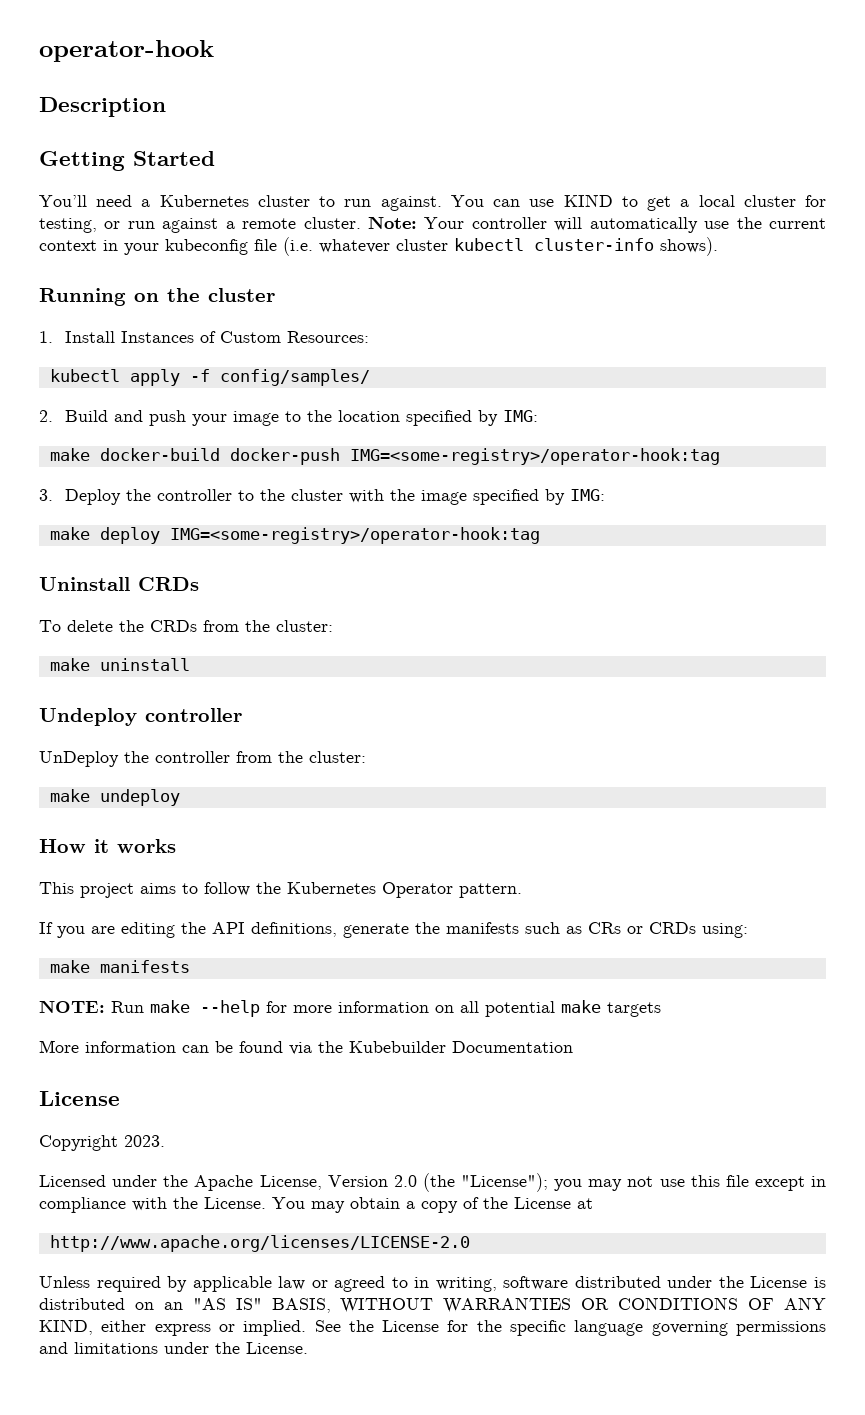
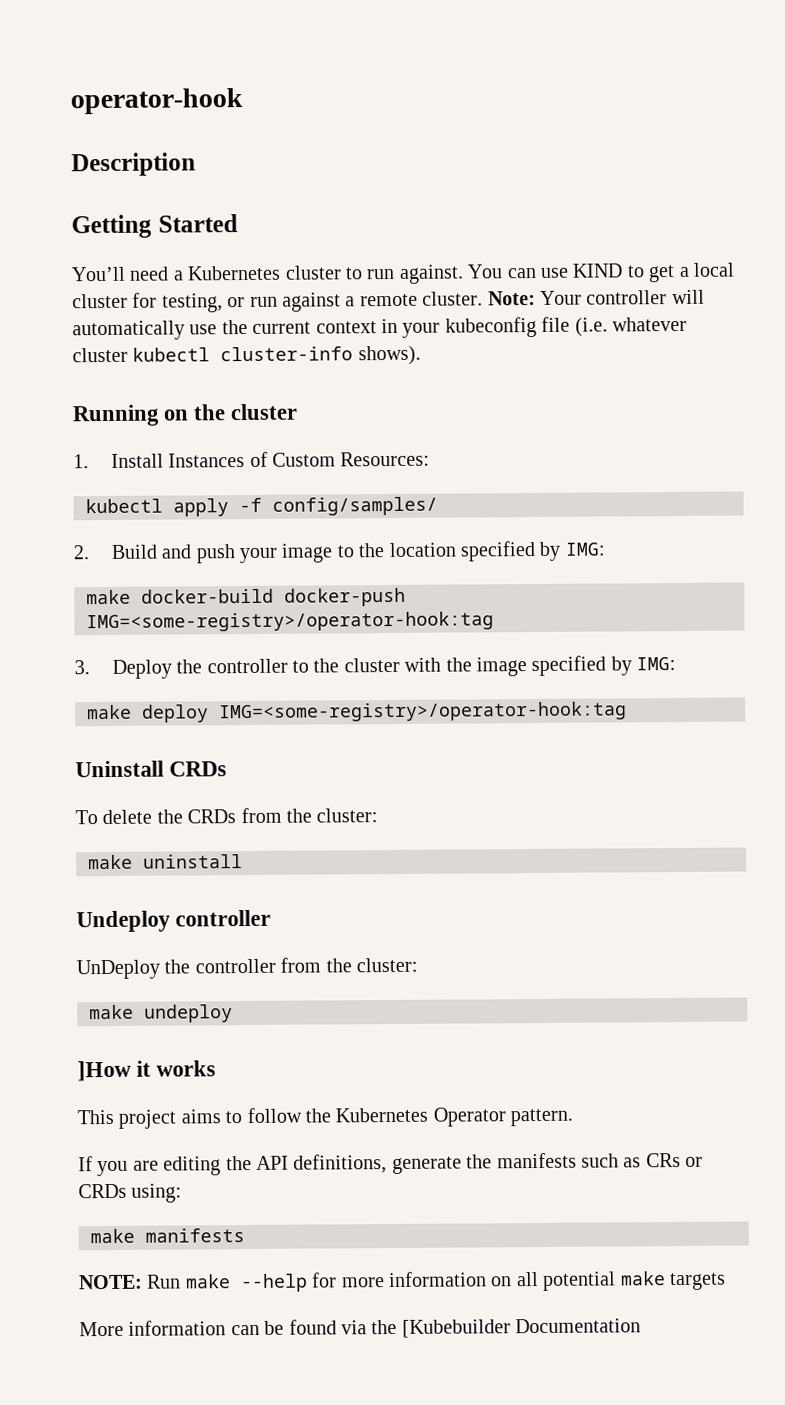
[39,839,86,853] How -> [77,1060,132,1082] ]How
[349,1041,446,1053] Kubebuilder -> [401,1319,511,1338] [Kubebuilder
[39,1091,120,1106] [39,1135,165,1151] [39,1173,826,1192] [39,1197,593,1213] [49,1235,470,1252] [39,1276,826,1292] [39,1297,826,1313] [39,1319,826,1336] [39,1342,308,1354] // License // Copyright 2023. // Licensed under the Apache License, Version 2.0 (the "License"); you may not use this file except in compliance with the License. You may obtain a copy of the License at // http://www.apache.org/licenses/LICENSE-2.0 // Unless required by applicable law or agreed to in writing, software distributed under the License is distributed on an "AS IS" BASIS, WITHOUT WARRANTIES OR CONDITIONS OF ANY KIND, either express or implied. See the License for the specific language governing permissions and limitations under the License. -> (642, 1326) none

